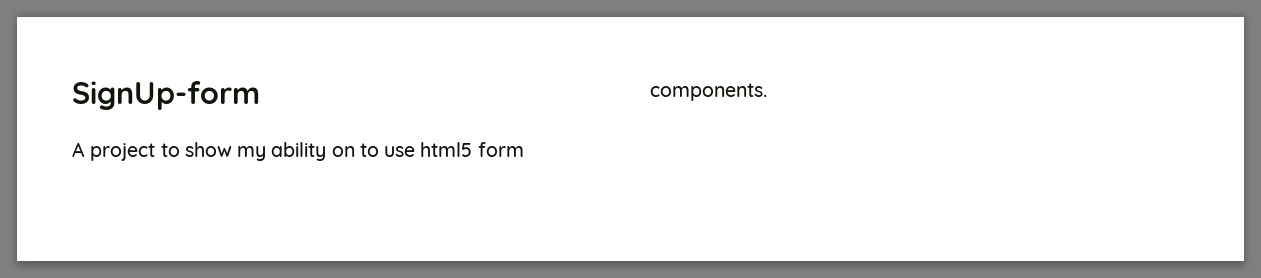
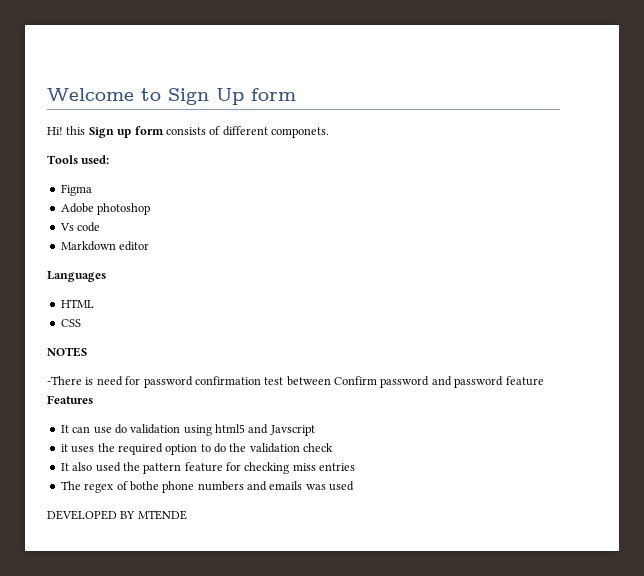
[72,81,260,110] [72,142,524,161] [650,83,767,101] SignUp-form // A project to show my ability on to use html5 form components. -> [47,88,296,105] [47,126,329,138] [47,155,110,164] [60,184,92,196] [60,203,151,215] [59,222,101,232] [60,241,150,251] [47,271,106,282] [60,299,94,308] [60,319,81,327] [47,347,87,357] [47,376,544,388] [47,395,93,404] [60,424,315,436] [60,443,334,455] [60,462,356,474] [60,481,355,493] [47,510,187,520] Welcome to Sign Up form // Hi! this Sign up form consists of different componets. // Tools used: // Figma // Adobe photoshop // Vs code // Markdown editor // Languages // HTML // CSS // NOTES // -There is need for password confirmation test between Confirm password and password feature Features // It can use do validation using html5 and Javscript // it uses the required option to do the validation check // It also used the pattern feature for checking miss entries // The regex of bothe phone numbers and emails was used // DEVELOPED BY MTENDE

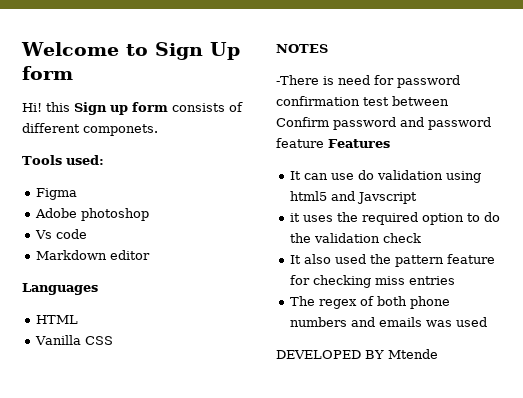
(94, 303) none -> [35,335,82,345] Vanilla
[129,481,159,491] bothe -> [377,296,408,306] both
[137,510,187,520] MTENDE -> [388,349,438,359] Mtende

